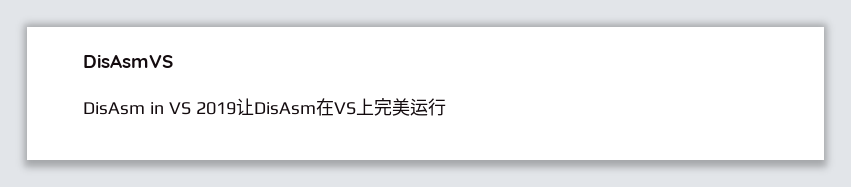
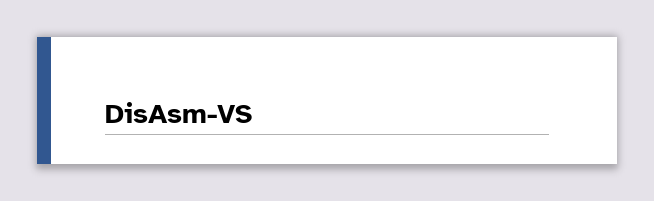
[83,54,173,68] [83,98,446,116] DisAsmVS // DisAsm in VS 2019让DisAsm在VS上完美运行 -> [105,102,252,123] DisAsm-VS

